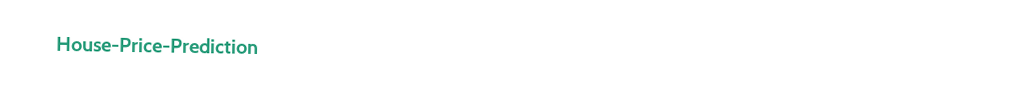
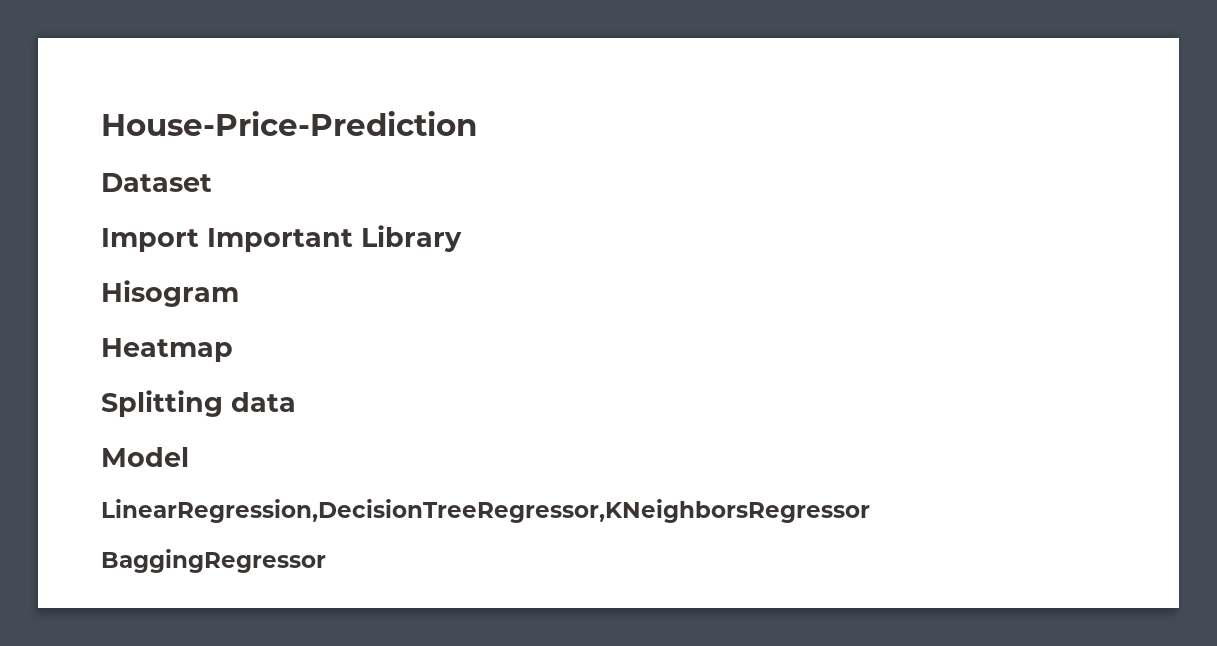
(259, 45) none -> [101,173,212,192] [101,225,462,252] [101,280,239,307] [101,338,233,362] [101,390,296,417] [101,447,189,467] [101,499,870,523] [101,549,326,573] // Dataset // Import Important Library // Hisogram // Heatmap // Splitting data // Model // LinearRegression,DecisionTreeRegressor,KNeighborsRegressor // BaggingRegressor

